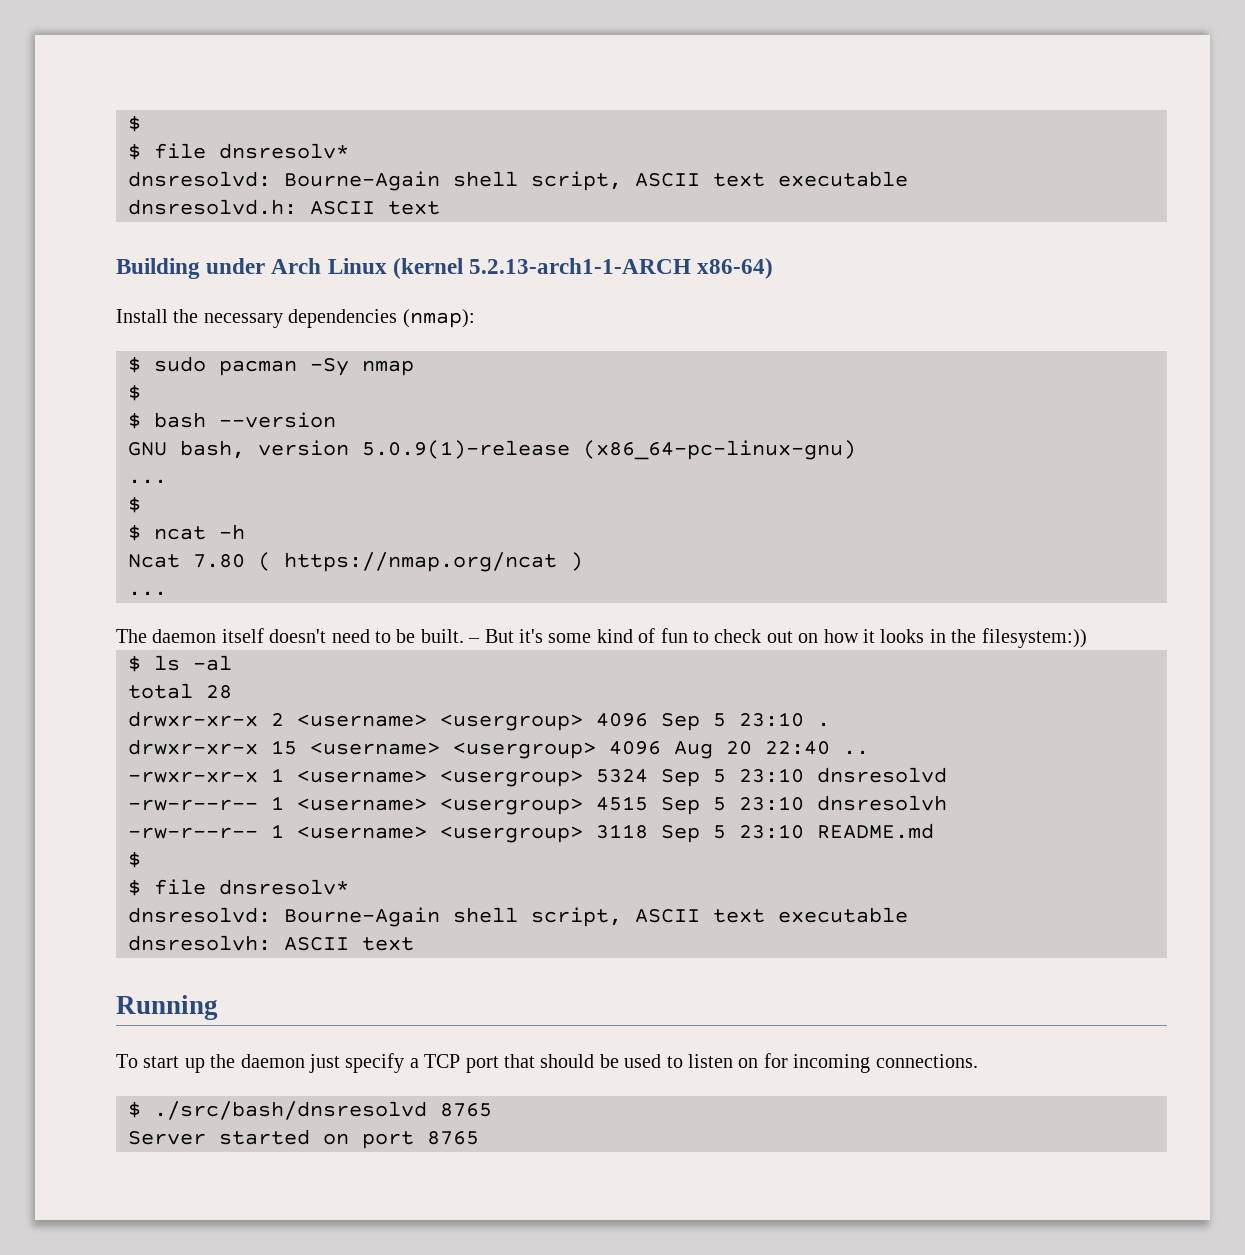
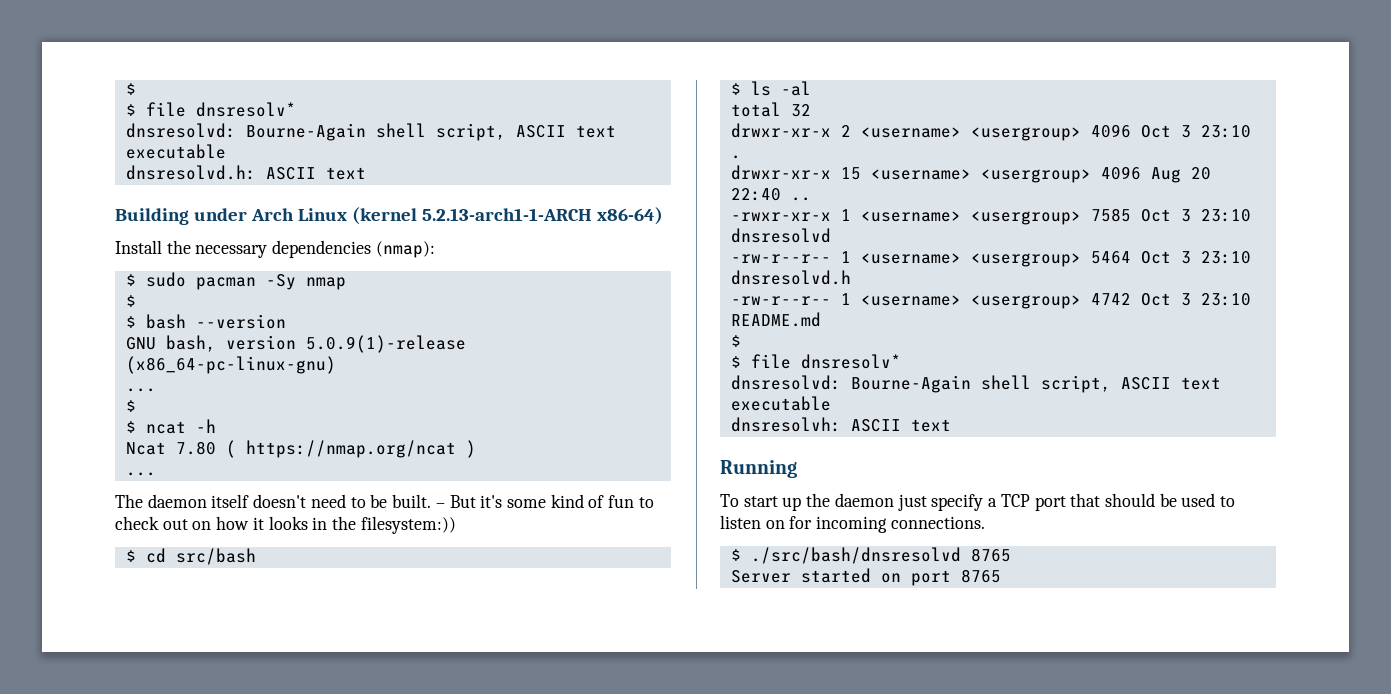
(1087, 638) none -> [125,548,256,565] // $ cd src/bash
[206,685,232,699] 28 -> [790,104,811,117] 32
[661,713,726,731] Sep 5 -> [1140,125,1191,138] Oct 3
[596,769,726,787] 5324 Sep 5 -> [1090,208,1191,222] 7585 Oct 3
[596,795,947,815] [128,824,726,843] 4515 Sep 5 23:10 dnsresolvh // -rw-r--r-- 1 <username> <usergroup> 3118 Sep 5 -> [1090,251,1251,264] [730,270,851,285] [730,293,1191,309] 5464 Oct 3 23:10 dnsresolvd.h // -rw-r--r-- 1 <username> <usergroup> 4742 Oct 3

